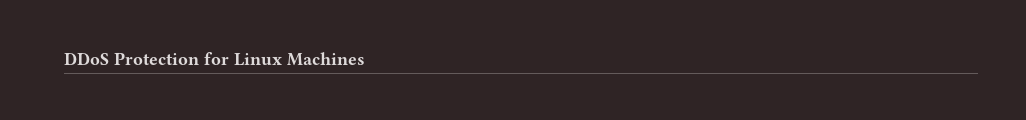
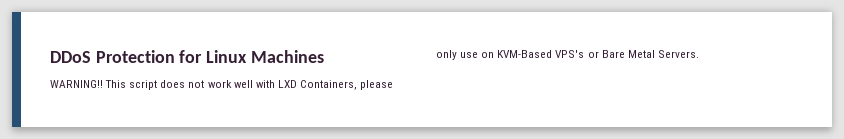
(365, 59) none -> [50,80,394,90] [436,50,699,60] // WARNING!! This script does not work well with LXD Containers, please only use on KVM-Based VPS's or Bare Metal Servers.

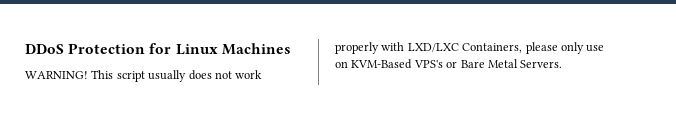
[50,80,103,88] WARNING!! -> [25,71,88,79] WARNING!
(158, 85) none -> [148,70,187,82] usually
[233,80,297,88] well with LXD -> [335,42,459,54] properly with LXD/LXC

